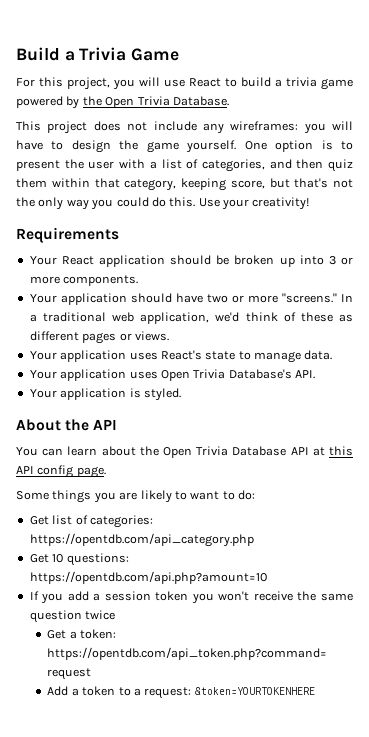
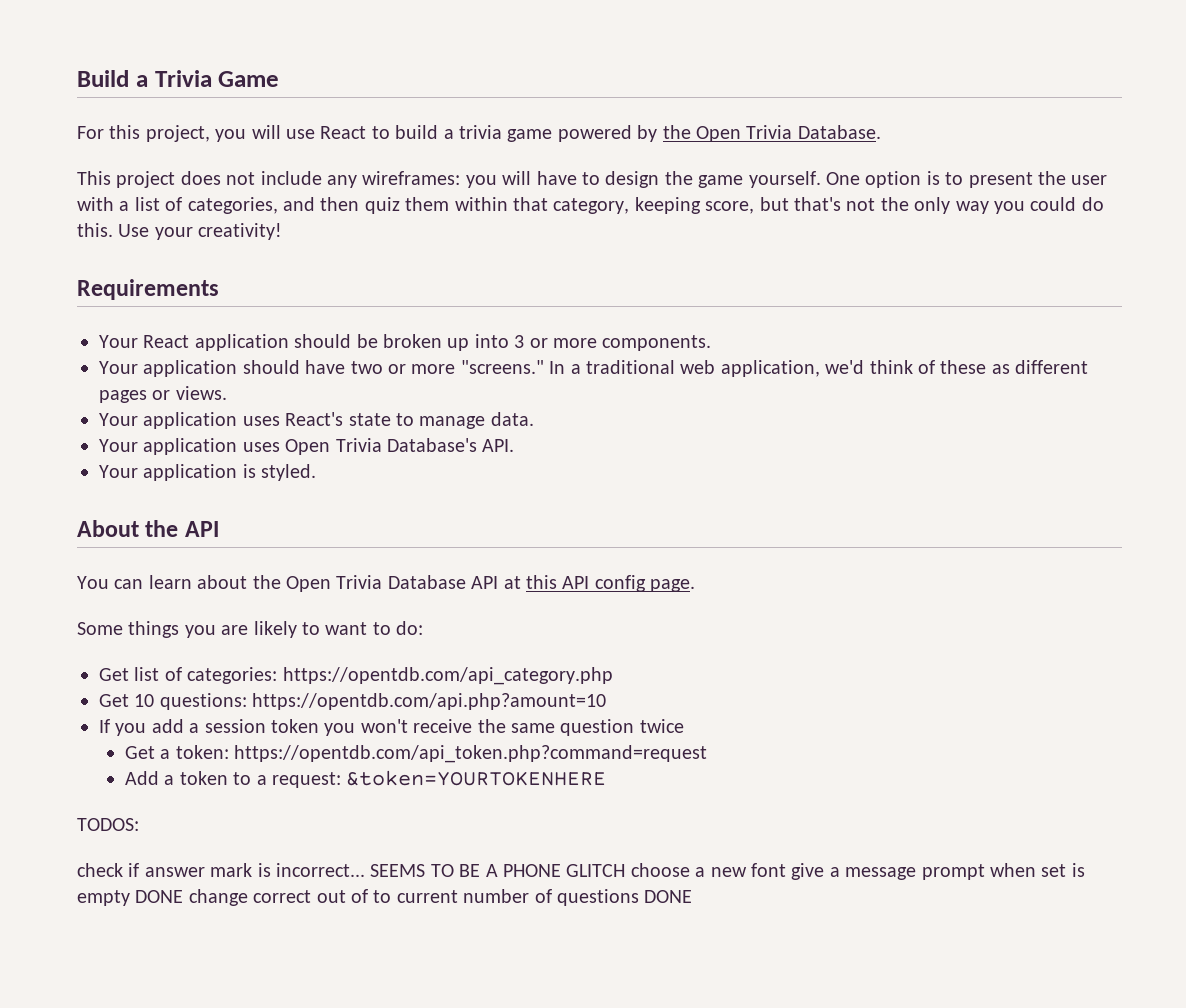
(315, 691) none -> [77,818,139,831] [77,863,1085,880] [77,889,693,906] // TODOS: // check if answer mark is incorrect... SEEMS TO BE A PHONE GLITCH choose a new font give a message prompt when set is empty DONE change correct out of to current number of questions DONE

